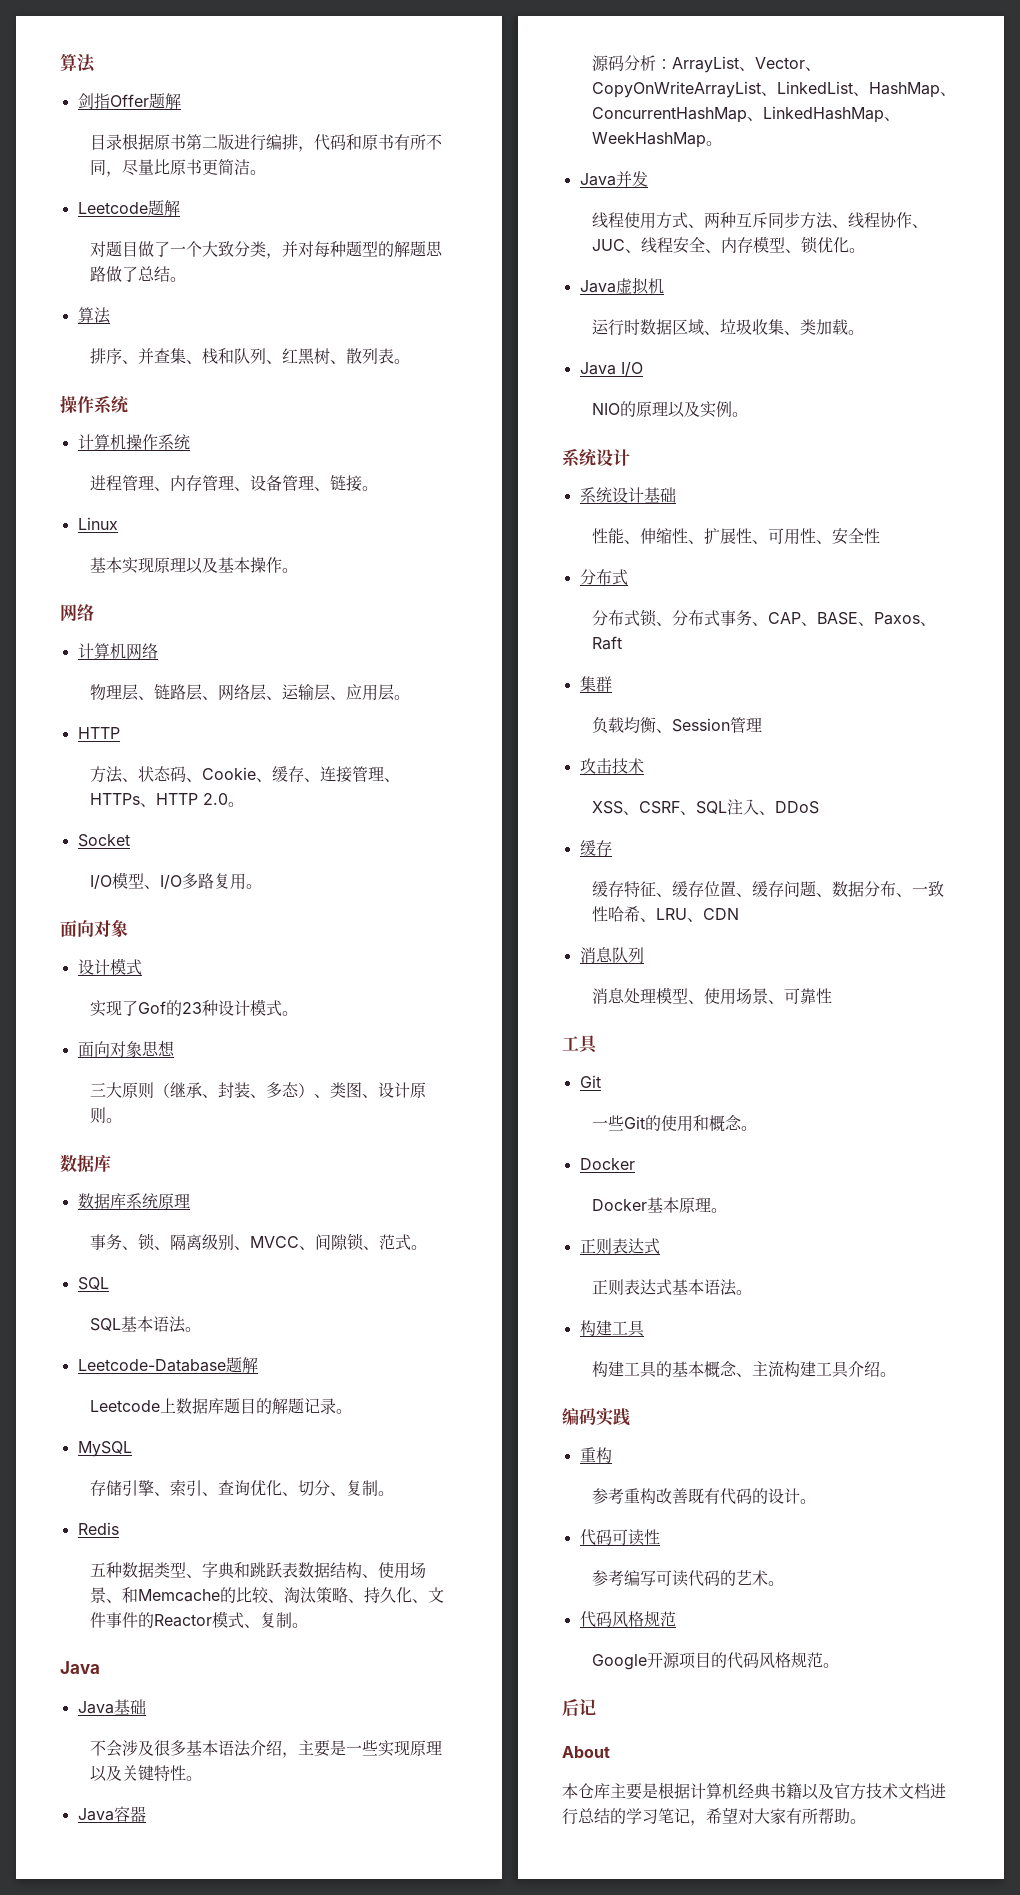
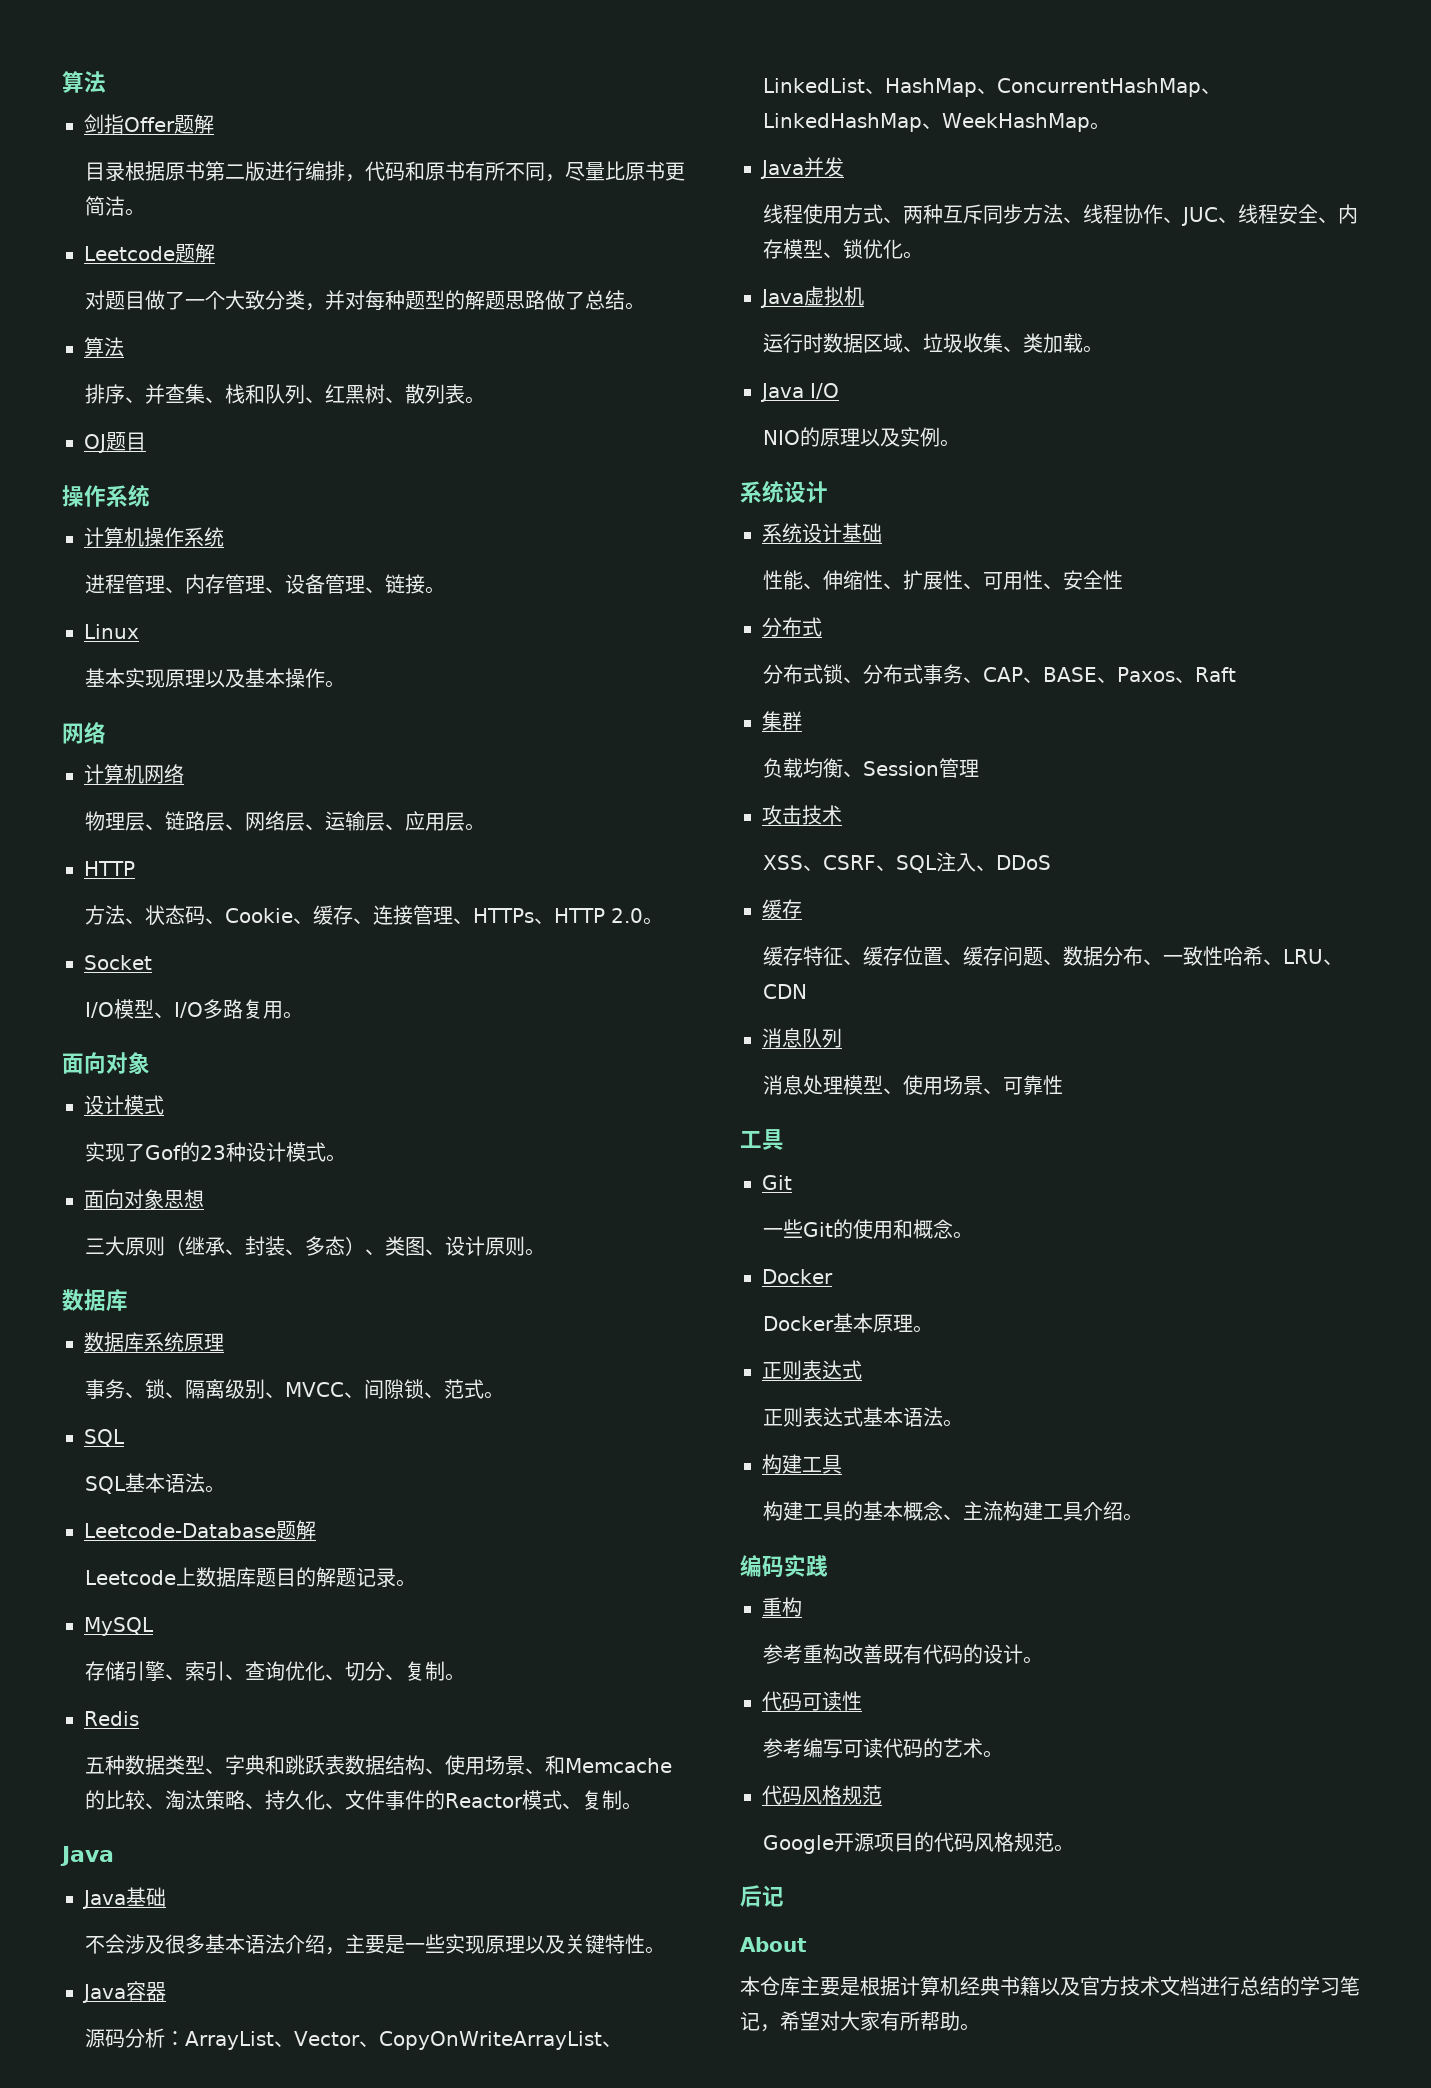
(411, 361) none -> [84,432,146,453] // OJ题目

